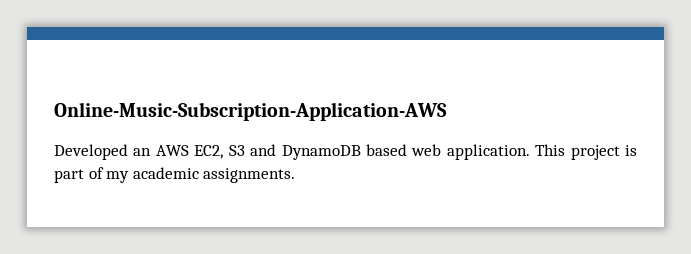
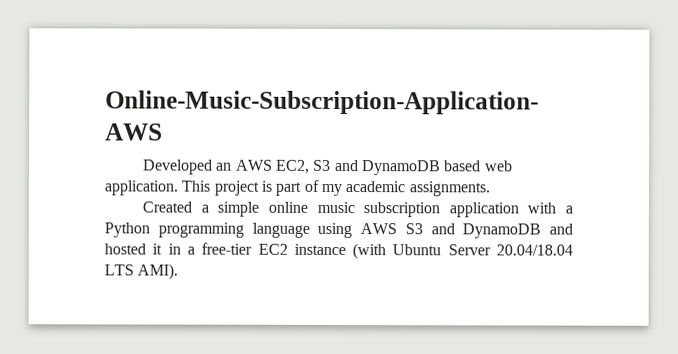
(296, 175) none -> [142,201,573,218] [104,222,573,239] [104,242,573,260] [104,263,179,280] // Created a simple online music subscription application with a Python programming language using AWS S3 and DynamoDB and hosted it in a free-tier EC2 instance (with Ubuntu Server 20.04/18.04 LTS AMI).

